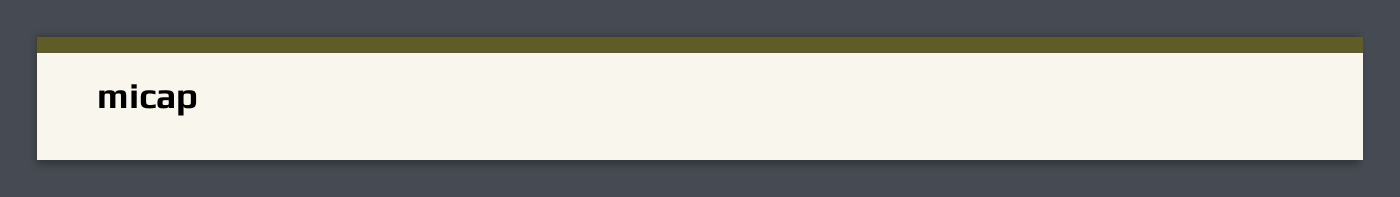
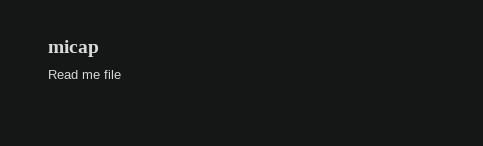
(198, 100) none -> [48,70,121,79] // Read me file

